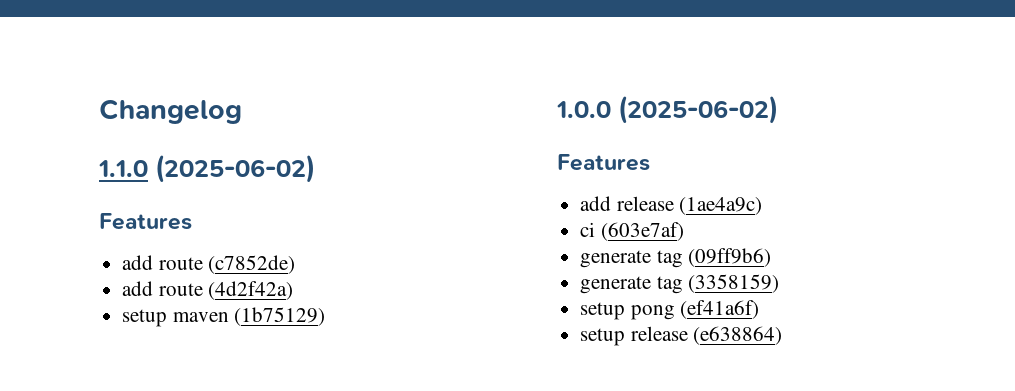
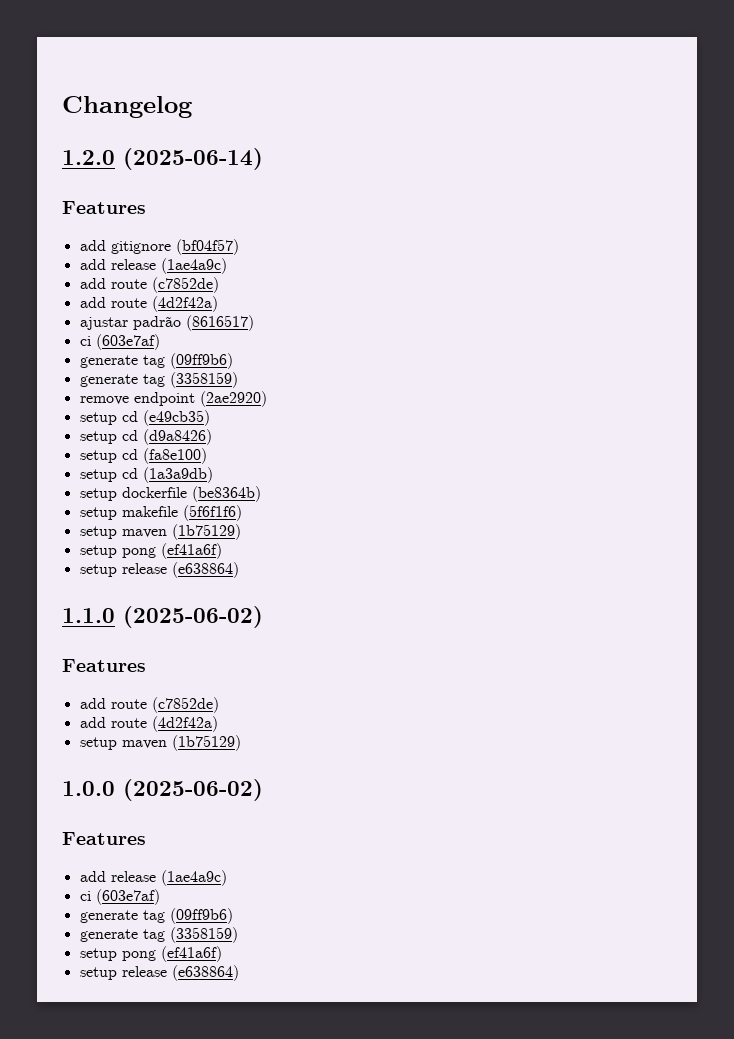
(242, 111) none -> [62,148,263,170] [62,201,146,214] [79,239,239,255] [79,258,227,274] [79,277,219,293] [79,296,218,312] [79,315,254,331] [79,334,160,350] [79,353,233,369] [79,372,238,388] [79,391,267,407] [79,410,210,426] [79,429,212,445] [79,448,207,464] [79,467,213,483] [79,486,261,502] [79,505,242,521] [79,524,241,540] [79,543,222,559] [79,562,239,578] // 1.2.0 (2025-06-14) // Features // add gitignore (bf04f57) // add release (1ae4a9c) // add route (c7852de) // add route (4d2f42a) // ajustar padrão (8616517) // ci (603e7af) // generate tag (09ff9b6) // generate tag (3358159) // remove endpoint (2ae2920) // setup cd (e49cb35) // setup cd (d9a8426) // setup cd (fa8e100) // setup cd (1a3a9db) // setup dockerfile (be8364b) // setup makefile (5f6f1f6) // setup maven (1b75129) // setup pong (ef41a6f) // setup release (e638864)

